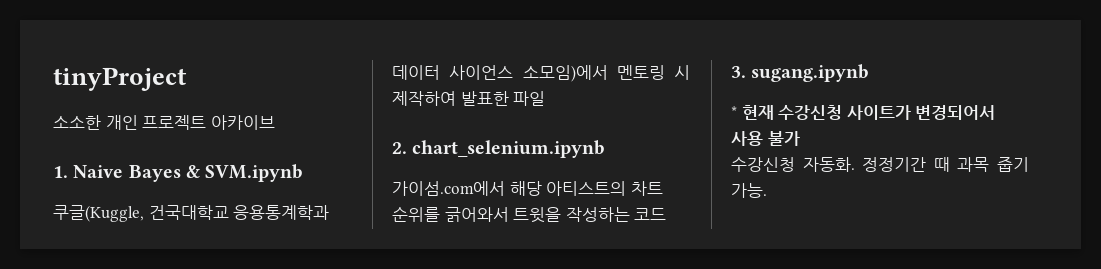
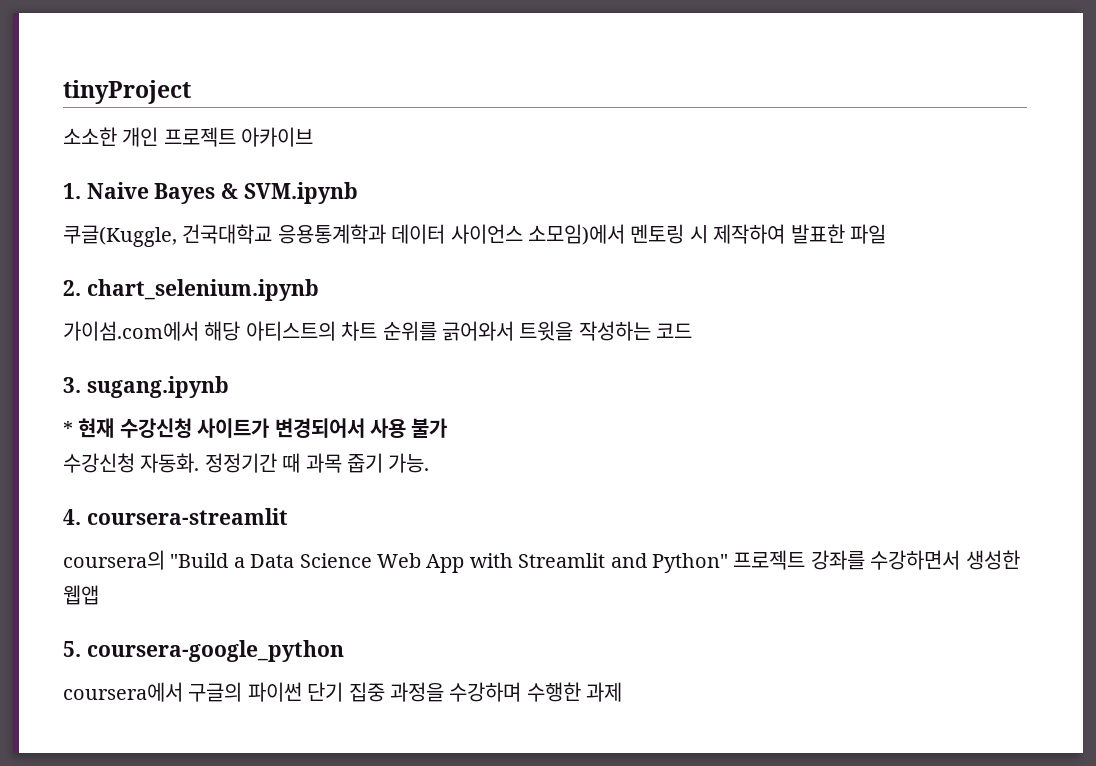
(767, 190) none -> [63,508,288,525] [63,550,1020,573] [63,585,99,605] [63,640,344,662] [63,682,623,702] // 4. coursera-streamlit // coursera의 "Build a Data Science Web App with Streamlit and Python" 프로젝트 강좌를 수강하면서 생성한 웹앱 // 5. coursera-google_python // coursera에서 구글의 파이썬 단기 집중 과정을 수강하며 수행한 과제

